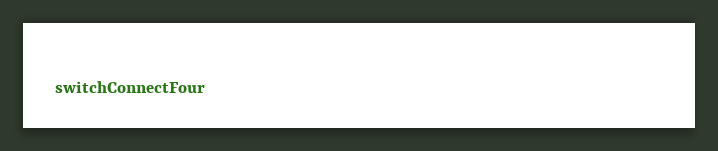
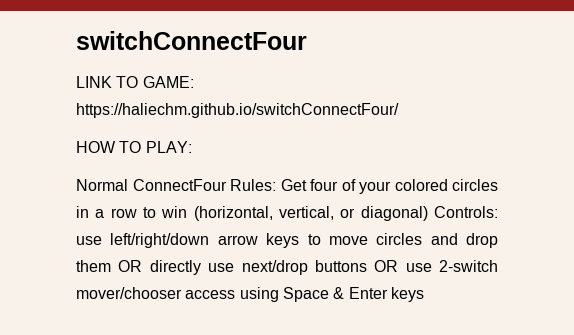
(205, 87) none -> [76,76,194,88] [76,103,399,118] [76,141,192,153] [76,179,498,194] [76,206,498,221] [76,233,498,248] [76,260,498,275] [76,287,424,302] // LINK TO GAME: https://haliechm.github.io/switchConnectFour/ // HOW TO PLAY: // Normal ConnectFour Rules: Get four of your colored circles in a row to win (horizontal, vertical, or diagonal) Controls: use left/right/down arrow keys to move circles and drop them OR directly use next/drop buttons OR use 2-switch mover/chooser access using Space & Enter keys

